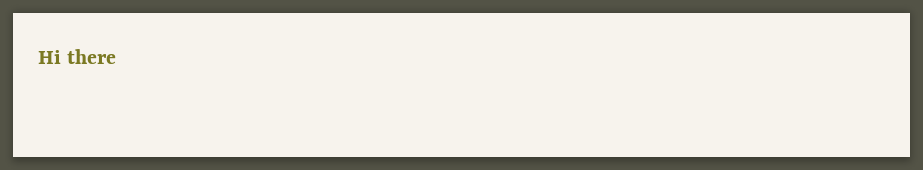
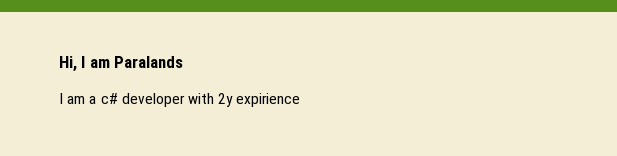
[38,49,117,64] Hi there -> [59,56,184,72] [59,93,301,107] Hi, I am Paralands // I am a c# developer with 2y expirience

